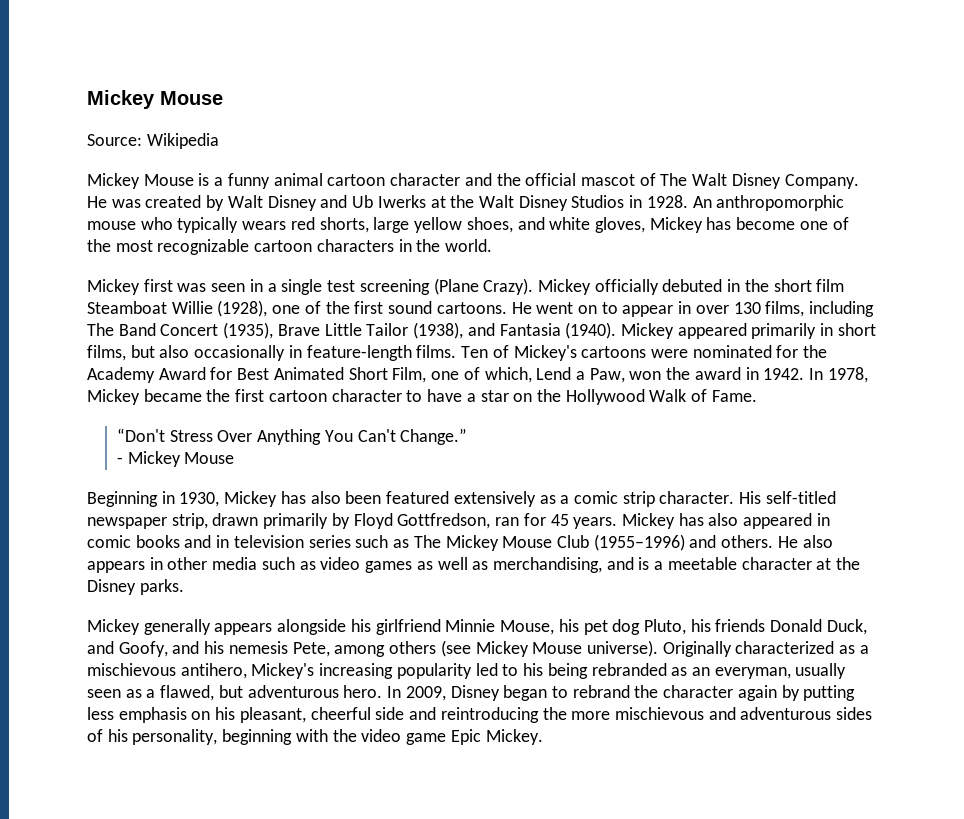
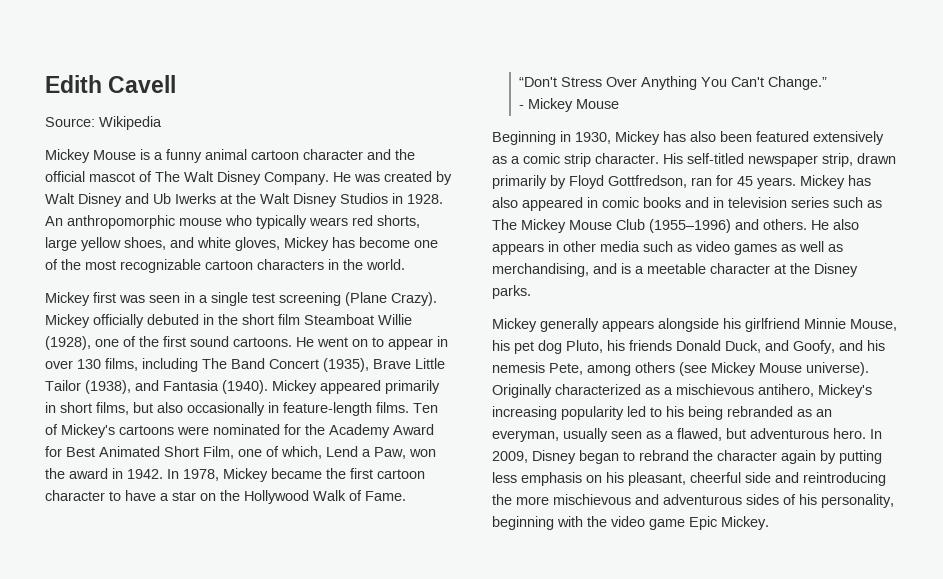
[87,90,223,109] Mickey Mouse -> [45,75,177,93] Edith Cavell

